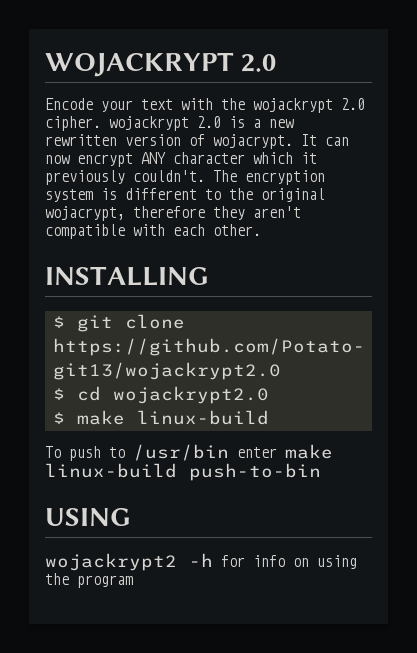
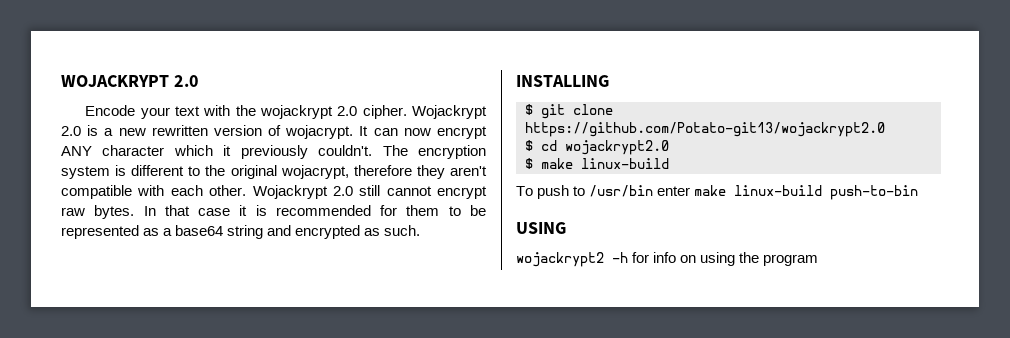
[109,116,189,131] wojackrypt -> [412,105,488,119] Wojackrypt
(261, 230) none -> [252,185,487,199] [61,205,486,219] [61,225,421,239] Wojackrypt 2.0 still cannot encrypt raw bytes. In that case it is recommended for them to be represented as a base64 string and encrypted as such.

